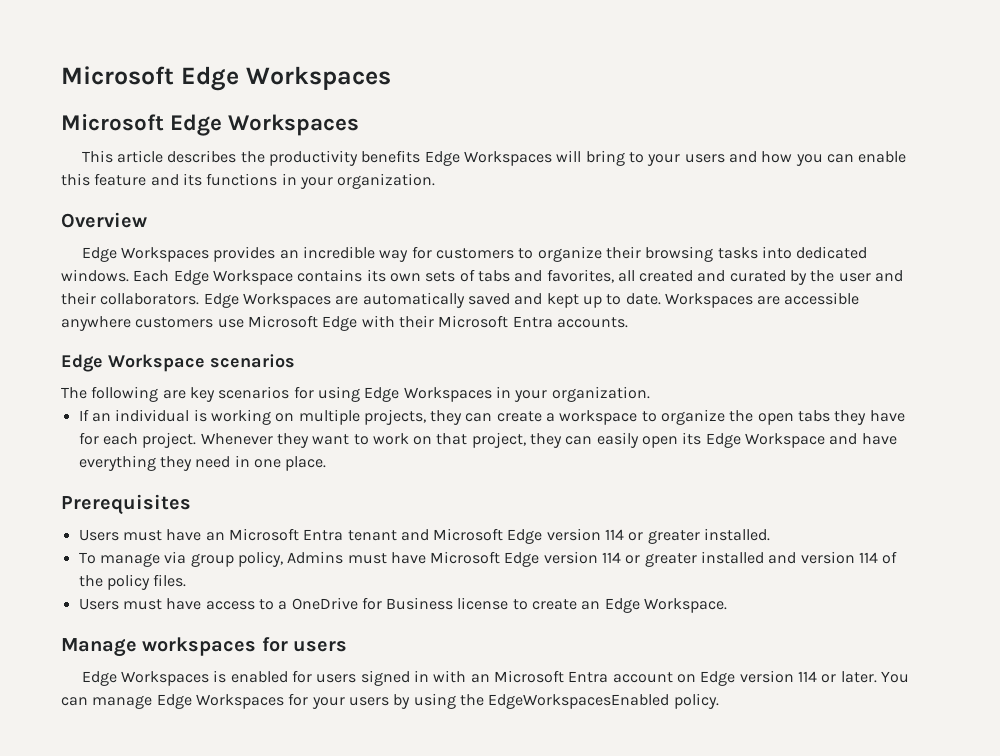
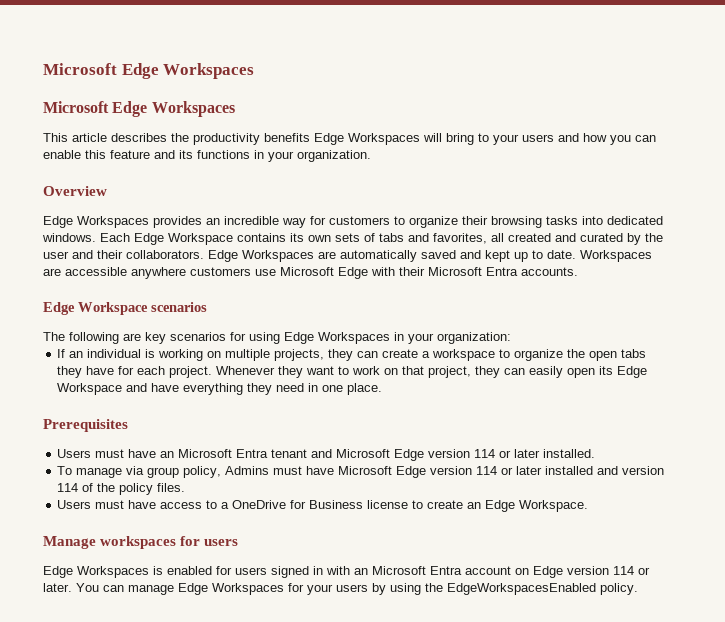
[551,386,650,402] organization. -> [437,332,511,344] organization:
[647,530,700,544] greater -> [514,449,541,458] later
[644,553,697,567] greater -> [516,466,543,475] later

